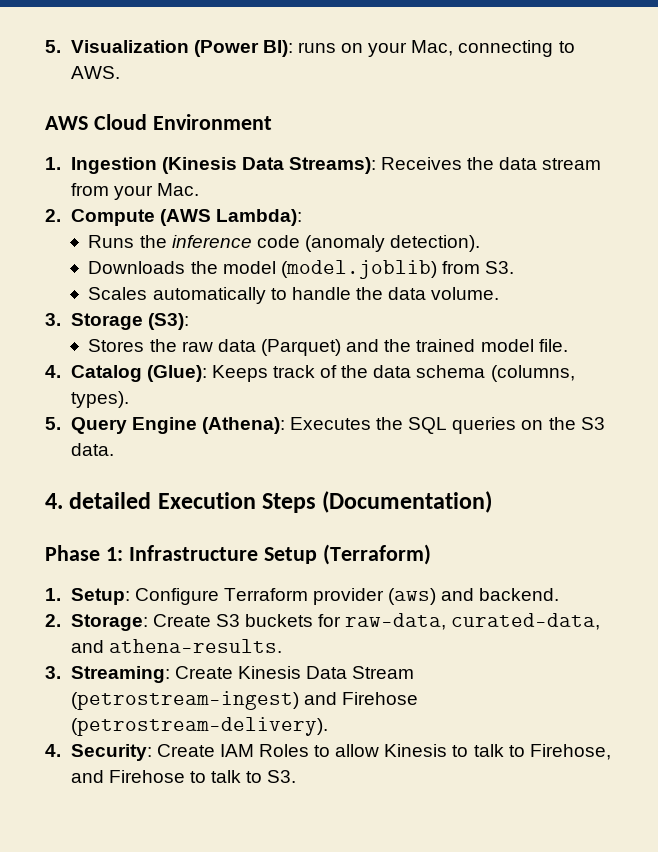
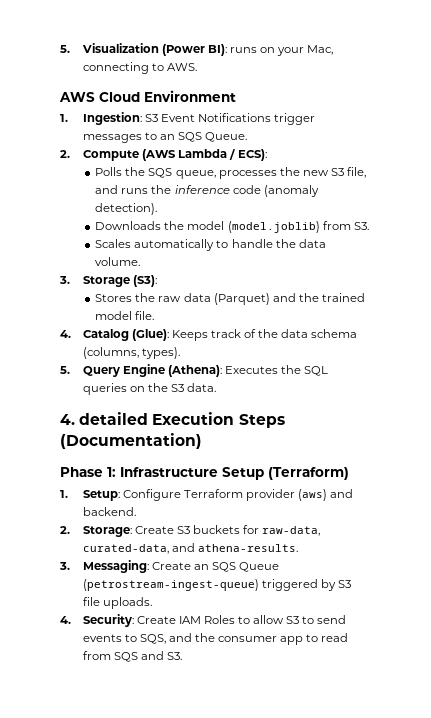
[70,157,602,174] [70,183,199,200] [45,209,302,226] [88,235,135,248] Ingestion (Kinesis Data Streams): Receives the data stream from your Mac. // 2. Compute (AWS Lambda): // Runs -> [82,112,316,125] [82,132,248,143] [60,149,268,161] [95,167,367,179] [95,185,149,194] Ingestion: S3 Event Notifications trigger messages to an SQS Queue. // 2. Compute (AWS Lambda / ECS): // Polls the SQS queue, processes the new S3 file, and runs
[70,666,415,683] [70,691,418,710] [70,717,328,736] Streaming: Create Kinesis Data Stream (petrostream-ingest) and Firehose (petrostream-delivery). -> [82,560,280,573] [82,579,351,591] [82,597,152,609] Messaging: Create an SQS Queue (petrostream-ingest-queue) triggered by S3 file uploads.
[384,744,611,760] [70,770,263,783] Kinesis to talk to Firehose, and Firehose to talk to -> [286,615,347,624] [82,633,349,645] [82,651,164,662] S3 to send events to SQS, and the consumer app to read from SQS and

